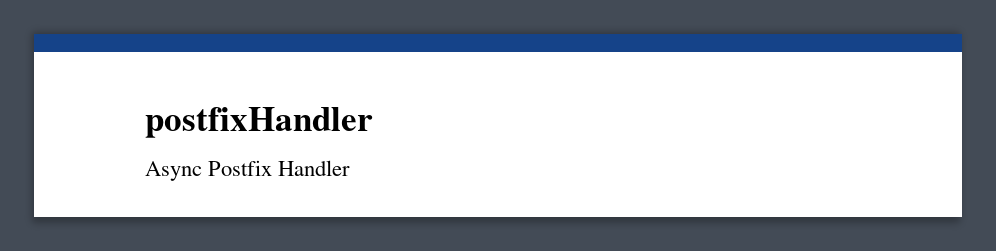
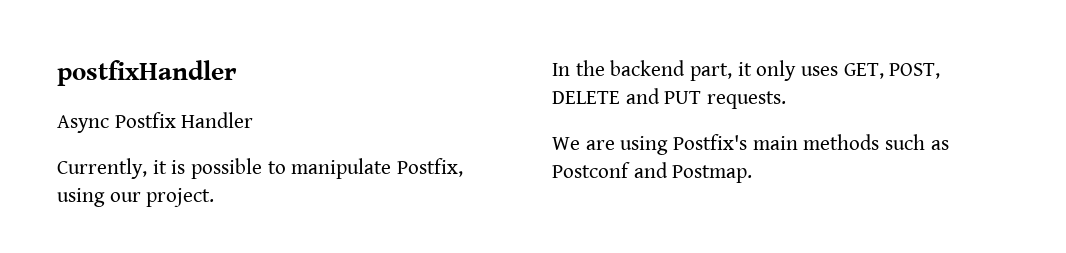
(351, 168) none -> [57,158,464,179] [57,188,215,207] [552,60,941,81] [552,88,787,109] [552,134,949,155] [552,162,753,183] // Currently, it is possible to manipulate Postfix, using our project. // In the backend part, it only uses GET, POST, DELETE and PUT requests. // We are using Postfix's main methods such as Postconf and Postmap.

